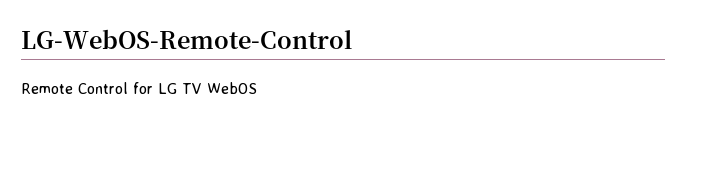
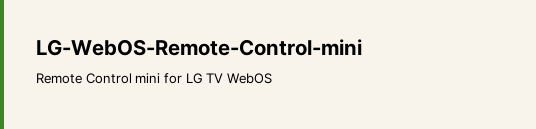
[21,29,352,49] LG-WebOS-Remote-Control -> [36,39,362,56] LG-WebOS-Remote-Control-mini
(128, 88) none -> [135,73,161,83] mini

